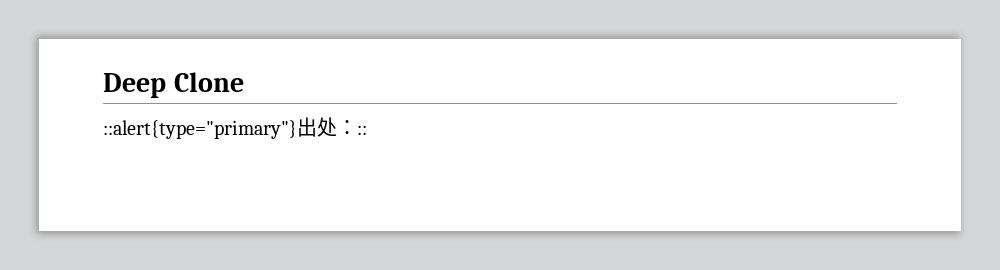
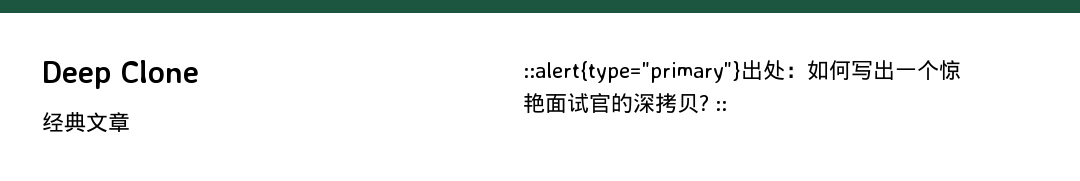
(244, 82) none -> [42,112,130,133] // 经典文章
(357, 127) none -> [807,60,961,81] [523,93,709,114] 如何写出一个惊艳面试官的深拷贝?

